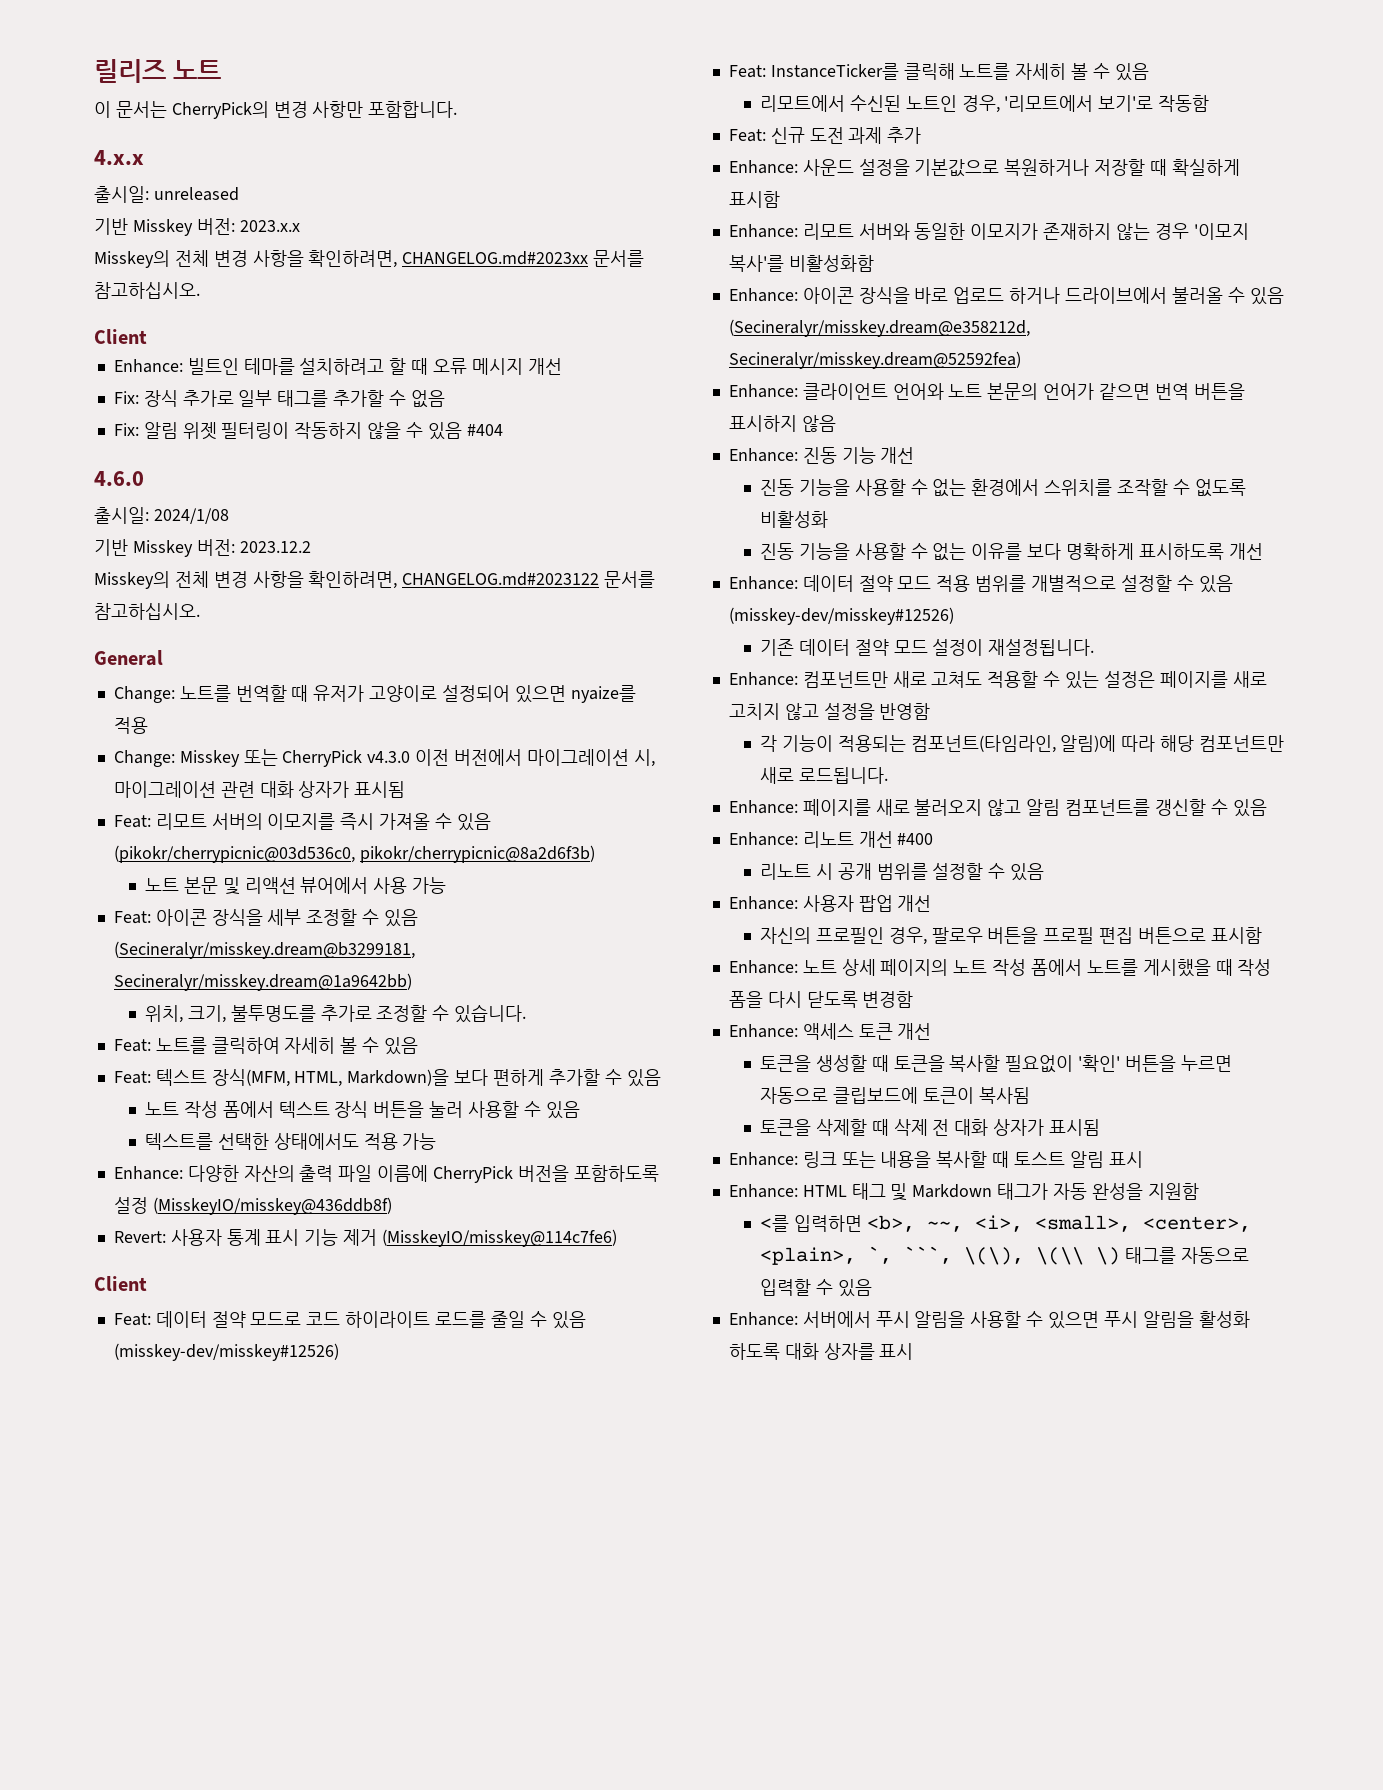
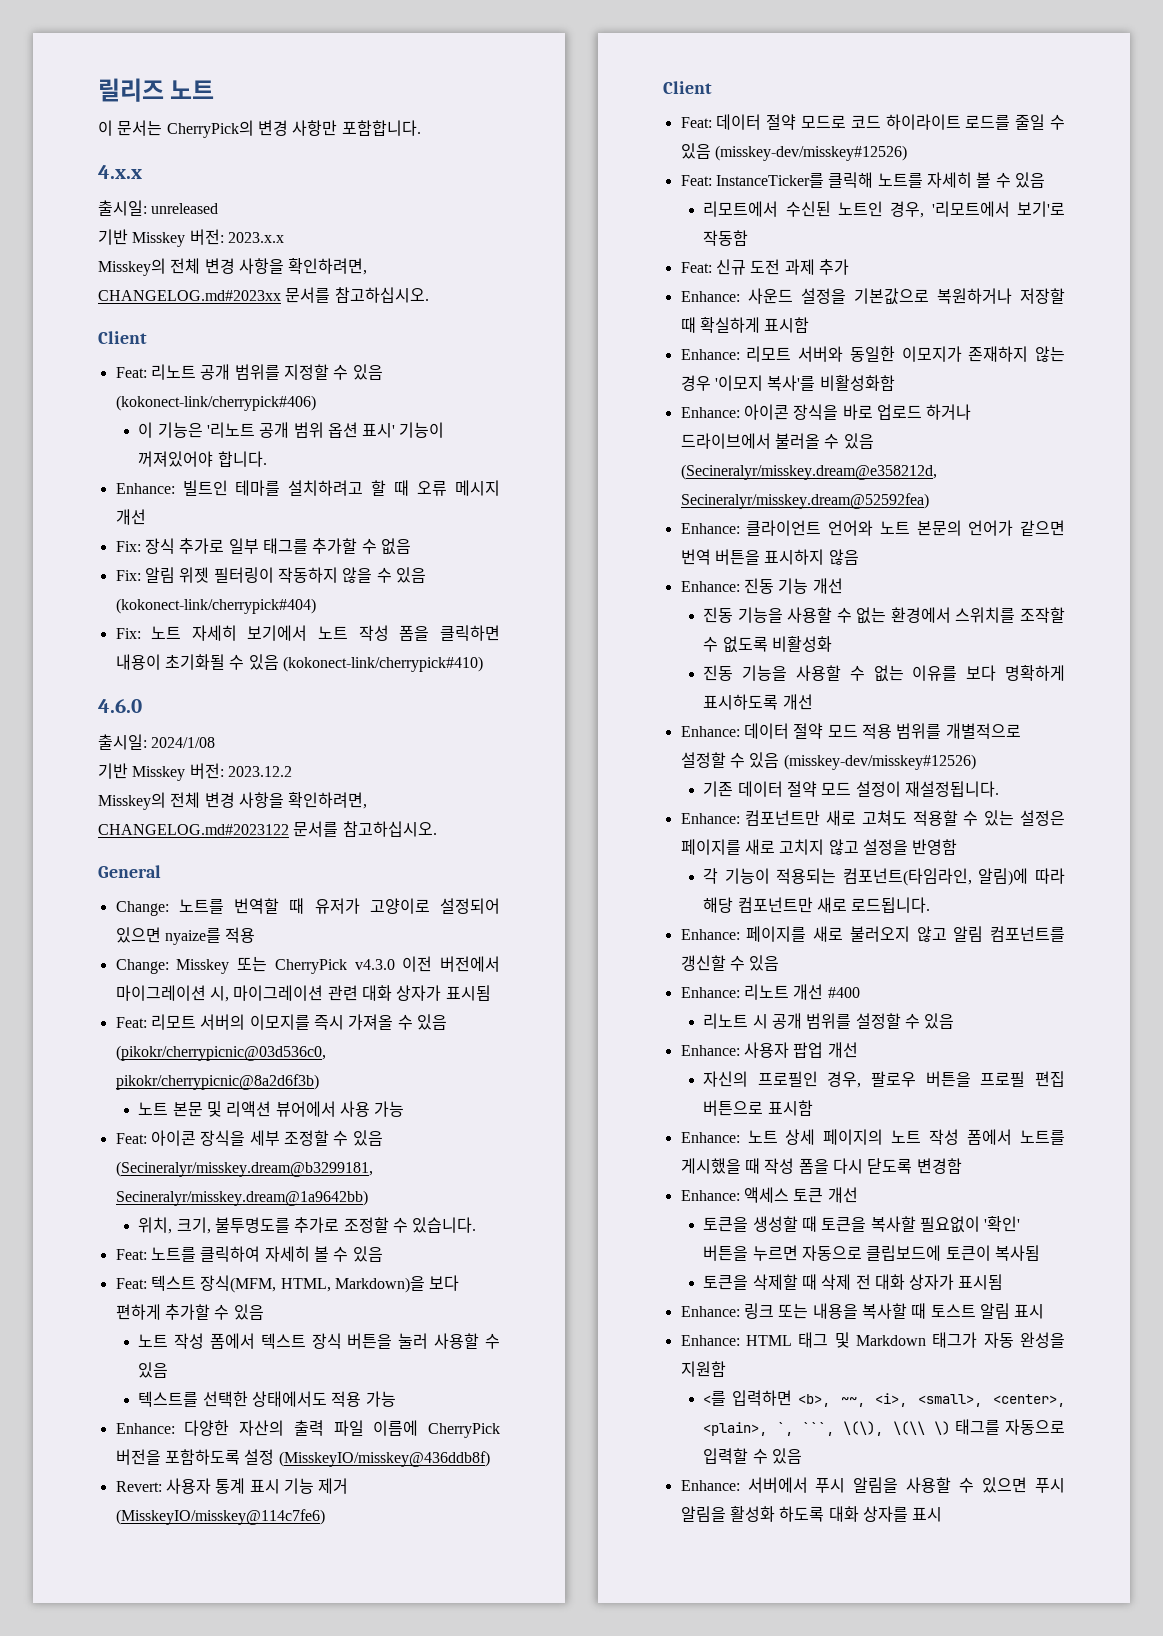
(147, 336) none -> [115,364,383,380] [115,395,316,411] [138,422,445,438] [138,451,267,467] // Feat: 리노트 공개 범위를 지정할 수 있음 (kokonect-link/cherrypick#406) // 이 기능은 '리노트 공개 범위 옵션 표시' 기능이 꺼져있어야 합니다.
[466,424,503,436] #404 -> [115,598,316,614] [115,625,500,641] [115,654,483,672] (kokonect-link/cherrypick#404) // Fix: 노트 자세히 보기에서 노트 작성 폼을 클릭하면 내용이 초기화될 수 있음 (kokonect-link/cherrypick#410)

